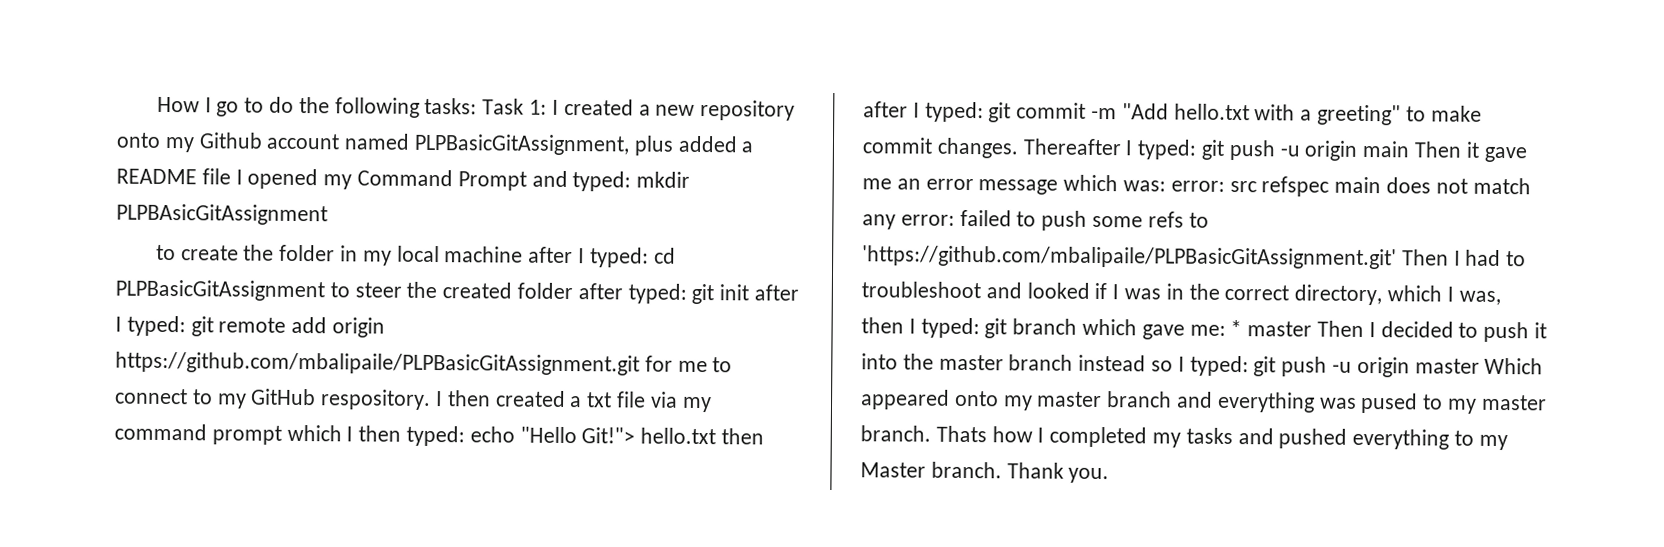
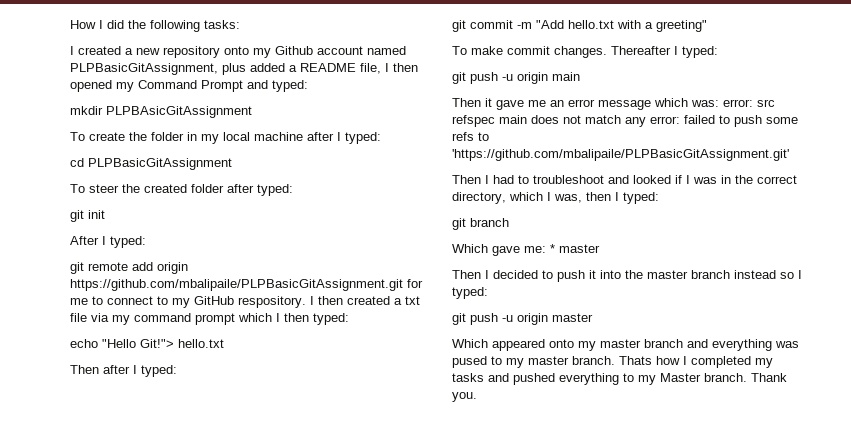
[216,96,295,117] go to do -> [107,20,124,29] did
[482,98,548,115] Task 1: -> (240, 24) //
[201,168,243,185] file I -> [360,63,418,74] file, I then
(632, 181) none -> (308, 86) //
[155,244,176,261] to -> [70,132,85,141] To
(649, 257) none -> (381, 138) //
[329,282,350,298] to -> [70,184,85,193] // To
(687, 293) none -> (293, 190) //
[754,284,800,301] [115,315,186,337] after I typed: -> [70,236,146,248] // After I typed: //
(466, 436) none -> (349, 319) //
[721,428,765,445] [863,101,984,123] then after I typed: -> [70,365,177,377] // Then after I typed: //
[1405,106,1426,122] to -> [452,46,467,55] // To
(1198, 149) none -> (718, 52) //
(1411, 149) none -> (580, 76) //
(1397, 257) none -> (789, 155) //
(980, 328) none -> (659, 198) //
[1082,318,1138,336] which -> [452,244,488,253] // Which
(1313, 329) none -> (600, 248) //
(1249, 366) none -> (488, 293) //
(1480, 366) none -> (593, 317) //

